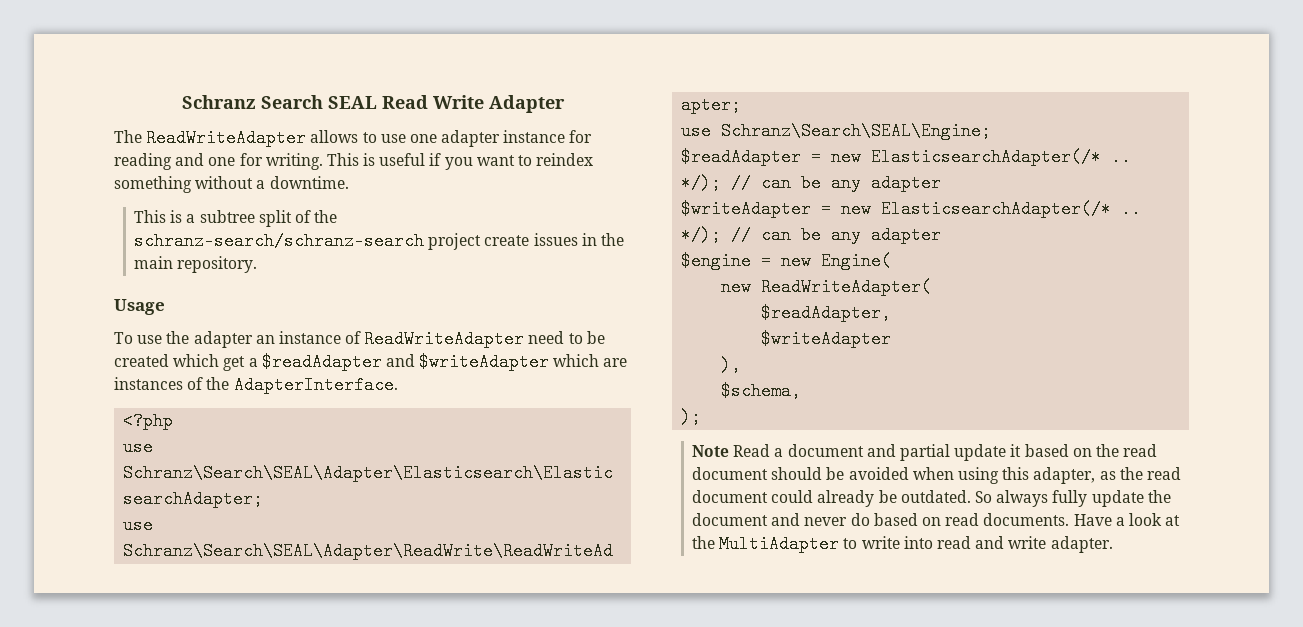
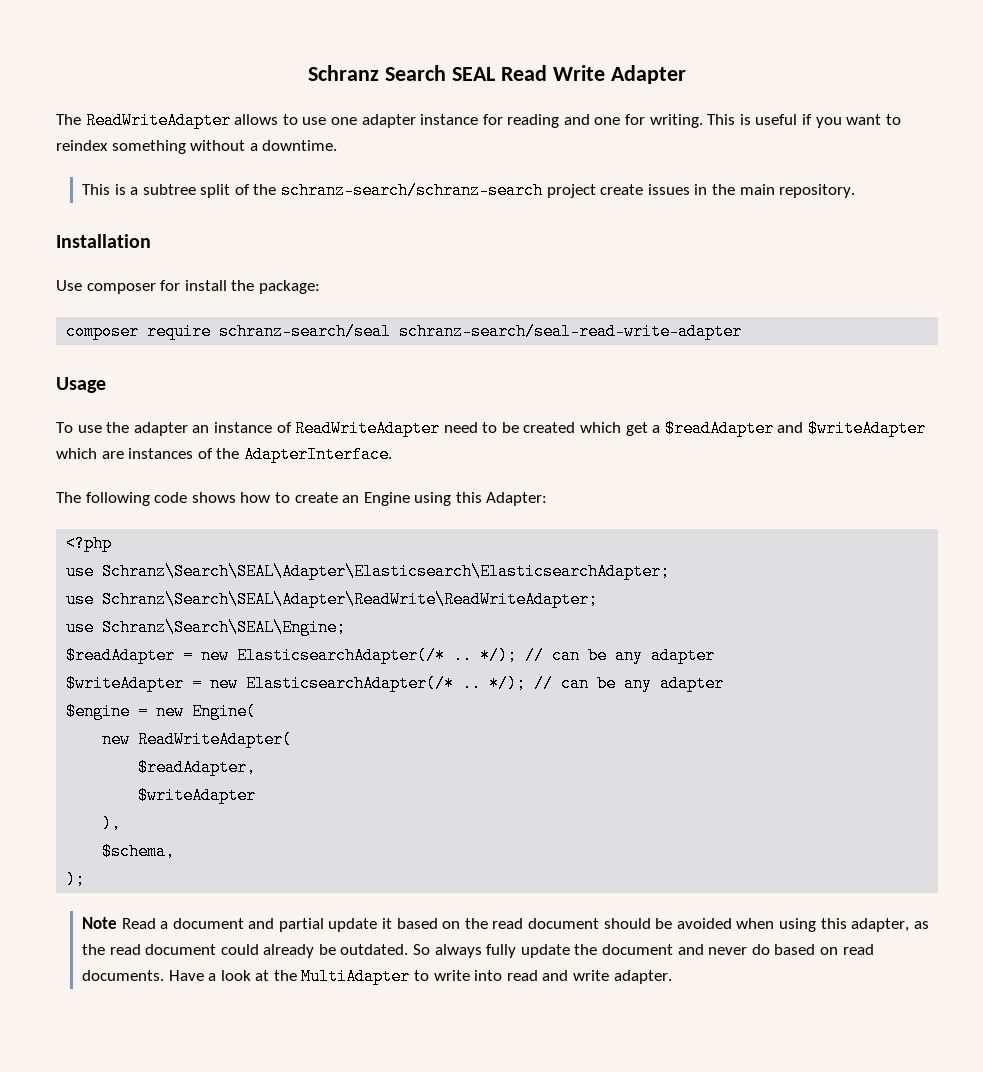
(258, 264) none -> [56,234,151,248] [56,280,320,294] [66,323,743,340] // Installation // Use composer for install the package: // composer require schranz-search/seal schranz-search/seal-read-write-adapter
(398, 385) none -> [56,492,548,506] // The following code shows how to create an Engine using this Adapter:

